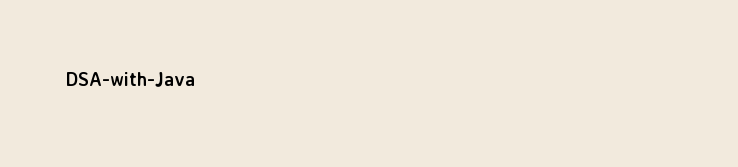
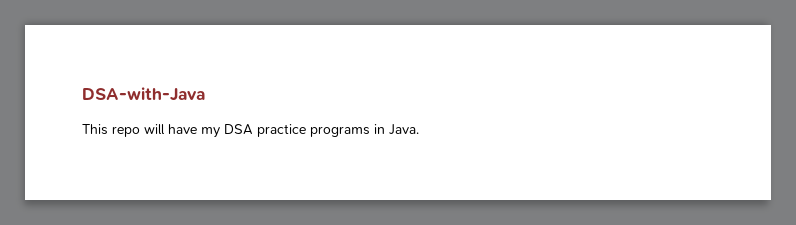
(195, 79) none -> [82,124,419,138] // This repo will have my DSA practice programs in Java.

